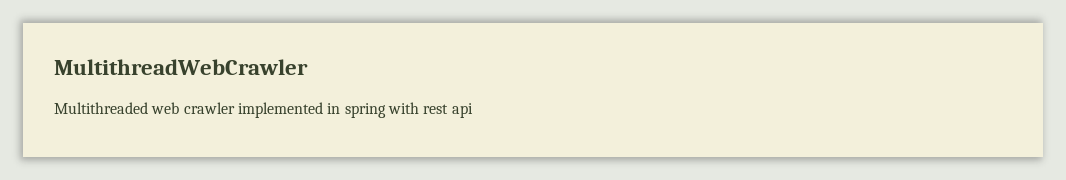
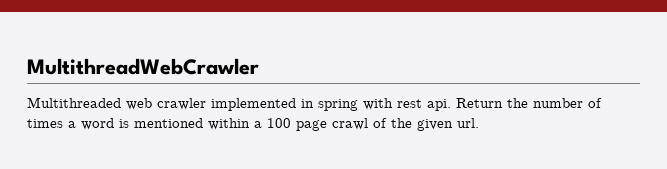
[451,103,473,118] api -> [427,98,602,111] [27,118,479,131] api. Return the number of times a word is mentioned within a 100 page crawl of the given url.

